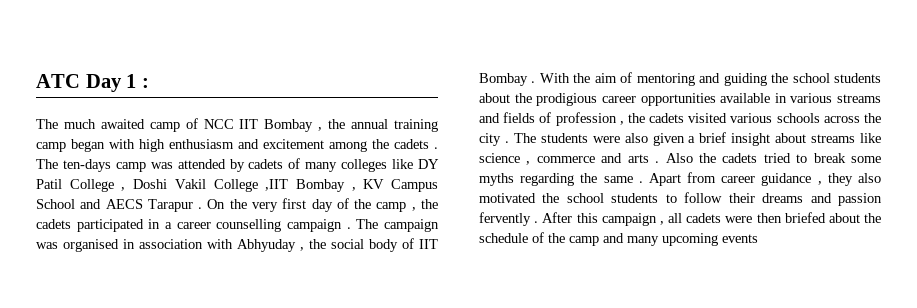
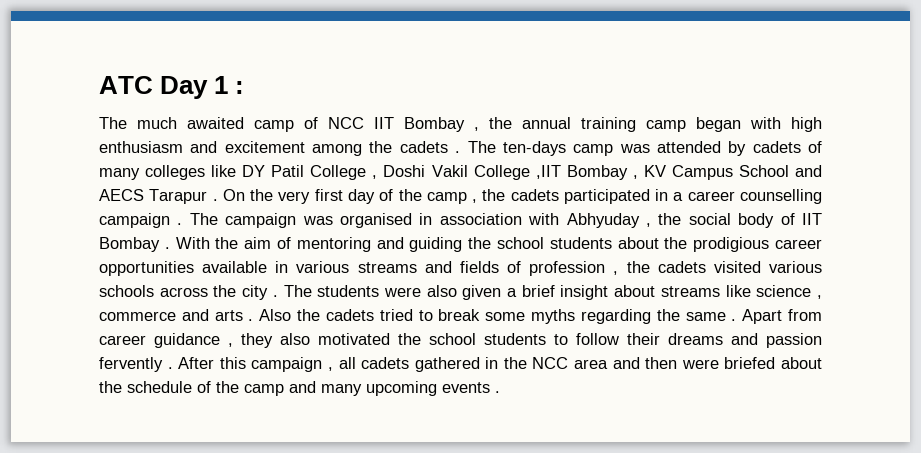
[725,213,782,223] were then -> [414,357,719,372] gathered in the NCC area and then were
(758, 238) none -> [495,391,500,393] .

